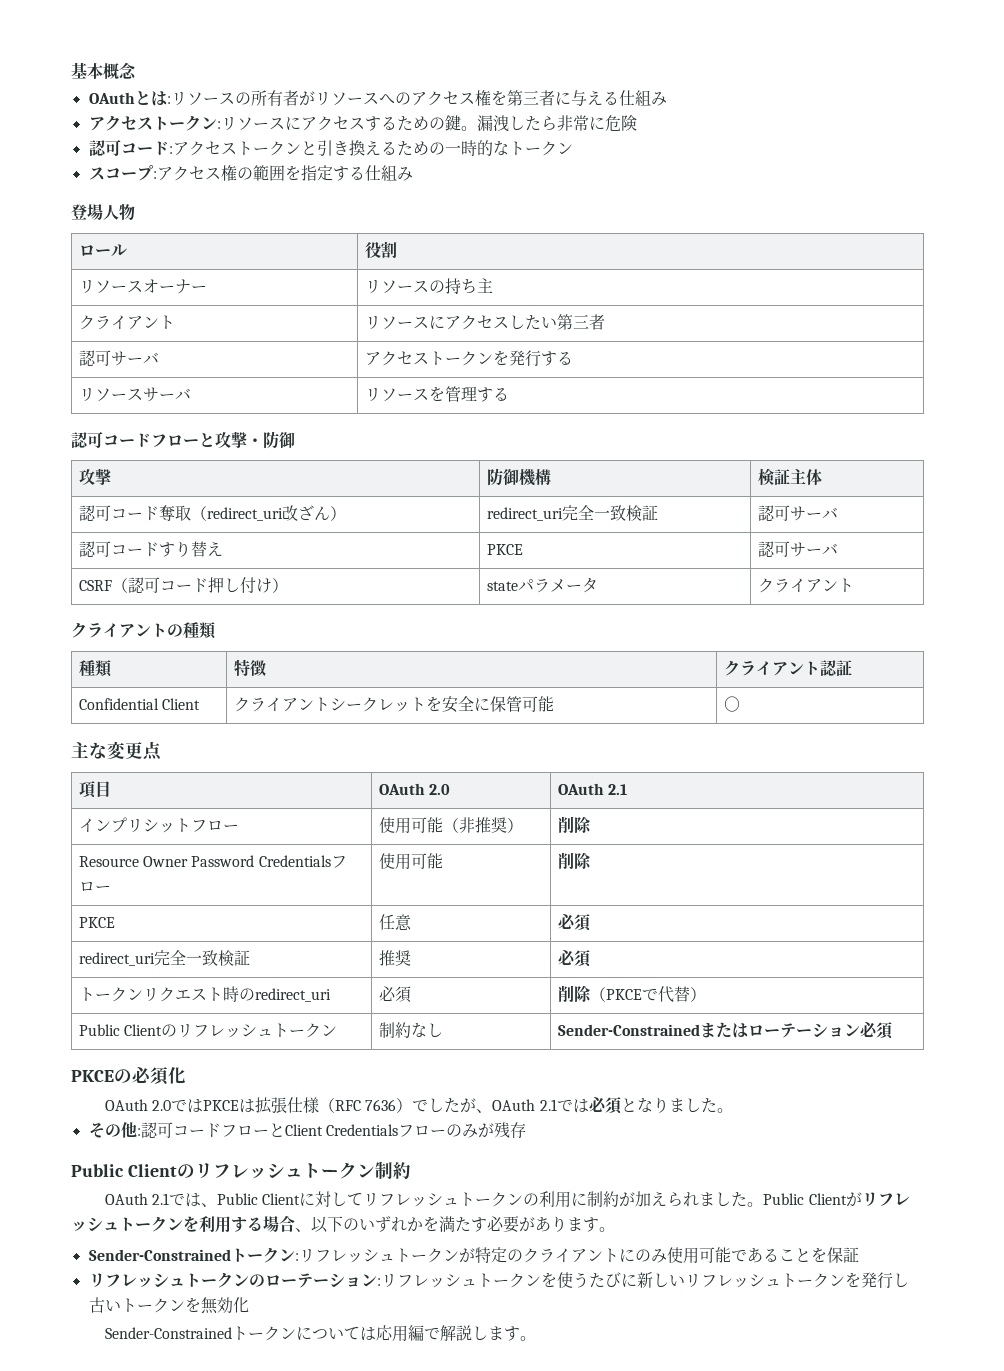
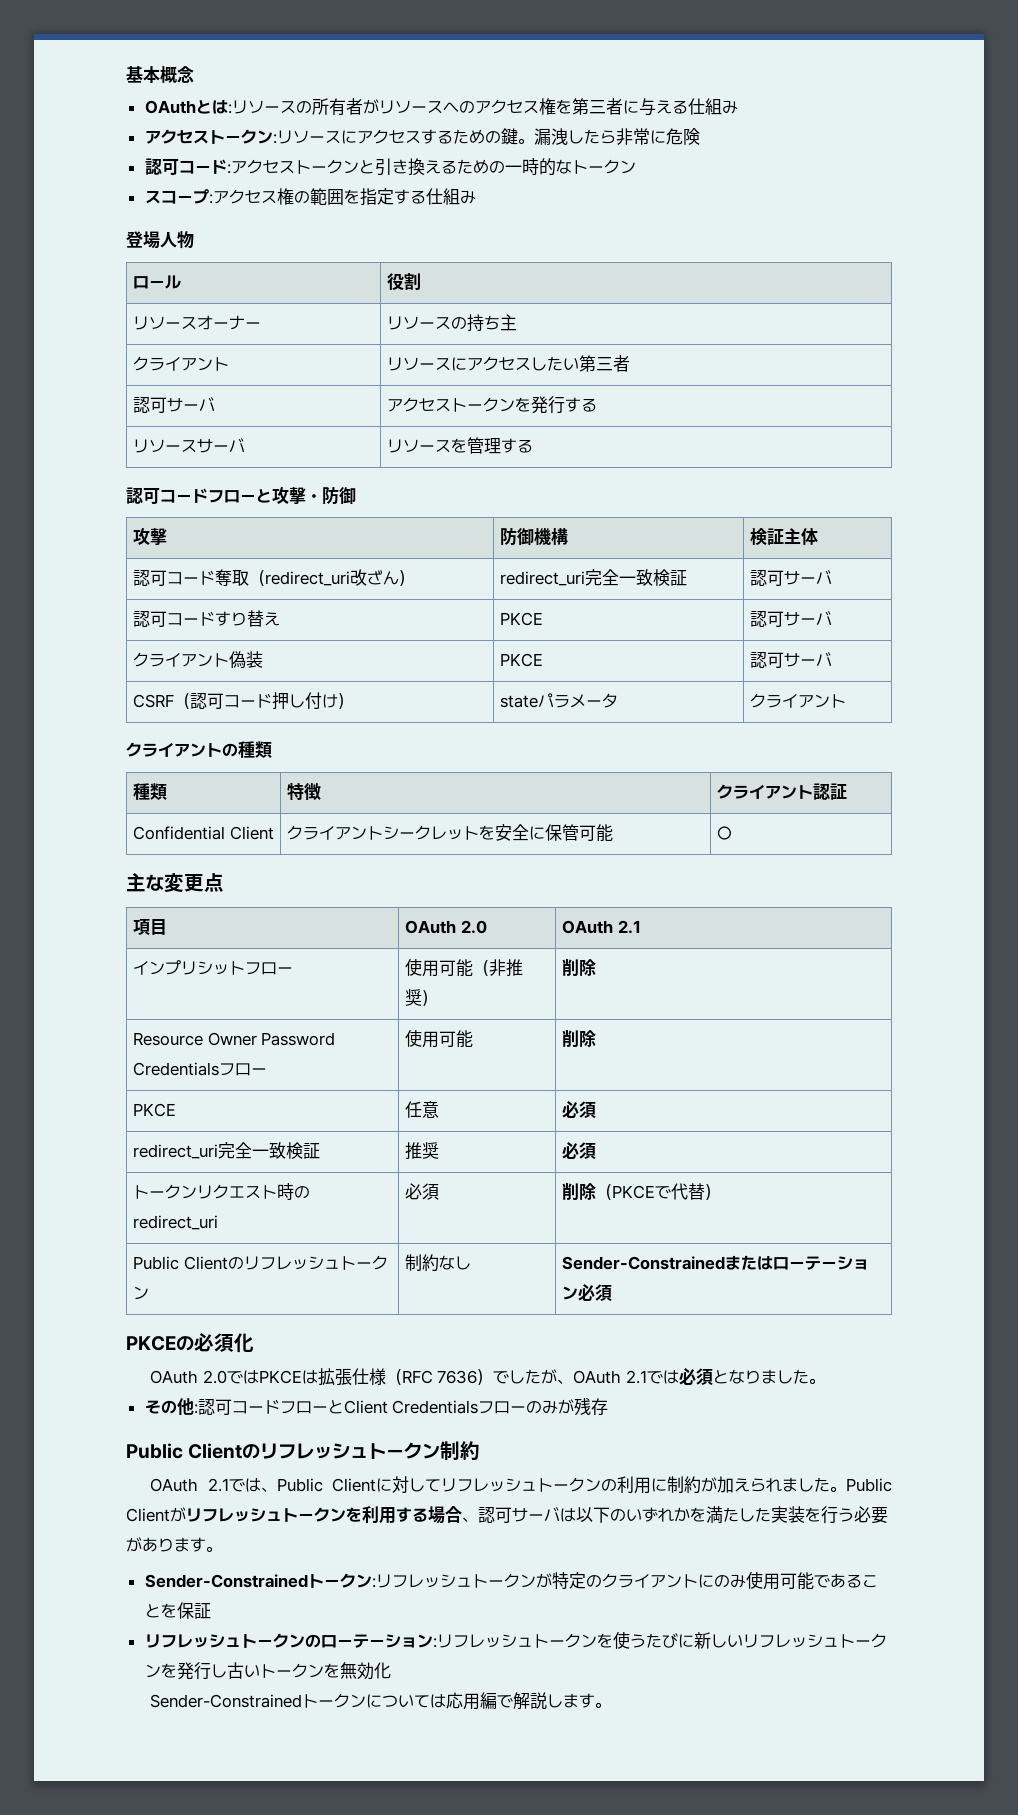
(838, 549) none -> [133,651,264,669] [500,653,544,667] [750,651,833,668] // クライアント偽装 | PKCE | 認可サーバ
(311, 1230) none -> [478,1506,576,1523] 認可サーバは
[471,1217,487,1232] す -> [739,1506,854,1524] した実装を行う

